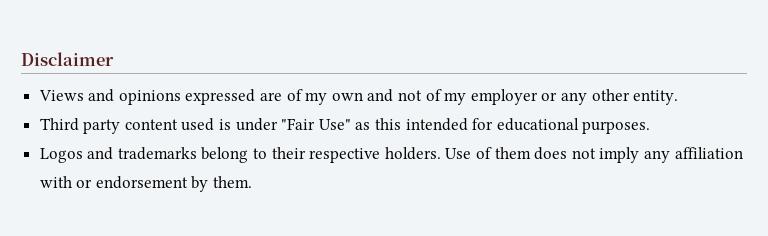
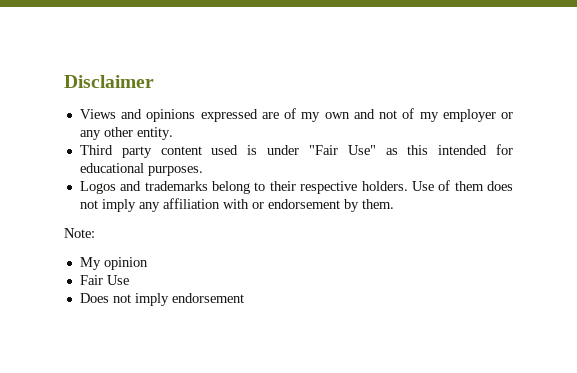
(253, 182) none -> [64,228,95,238] [79,257,148,270] [79,275,129,285] [79,293,244,306] // Note: // My opinion // Fair Use // Does not imply endorsement

